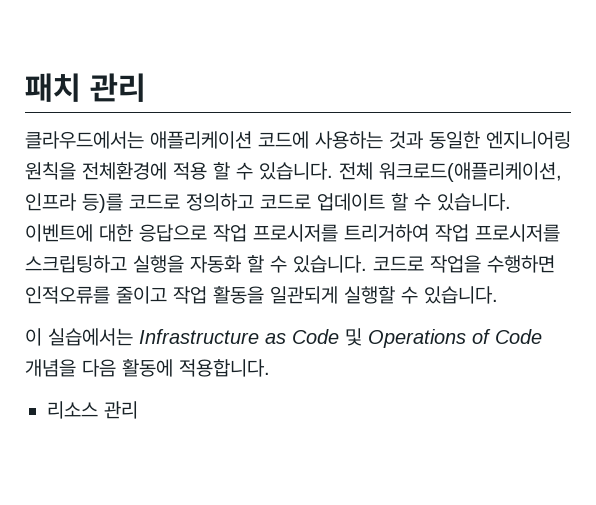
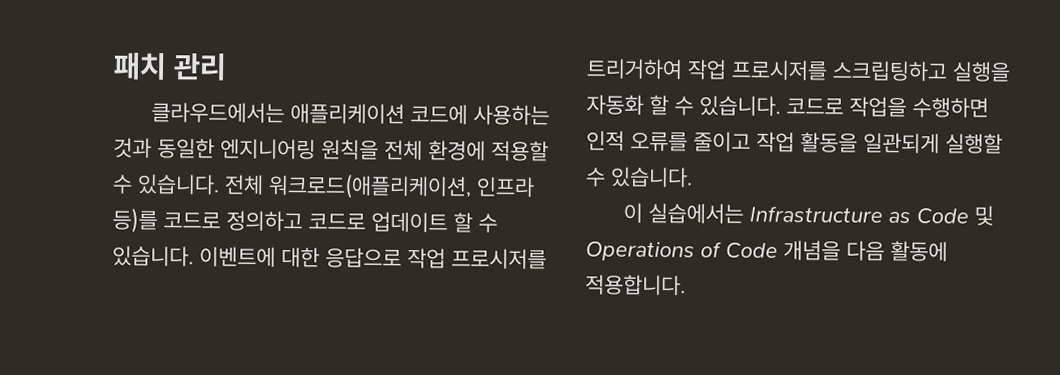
[82,162,230,180] 전체환경에 적용 할 -> [384,139,549,162] 전체 환경에 적용할
[25,286,110,304] 인적오류를 -> [586,130,688,152] 인적 오류를
[47,401,138,419] // 리소스 관리 -> (686, 285) none

